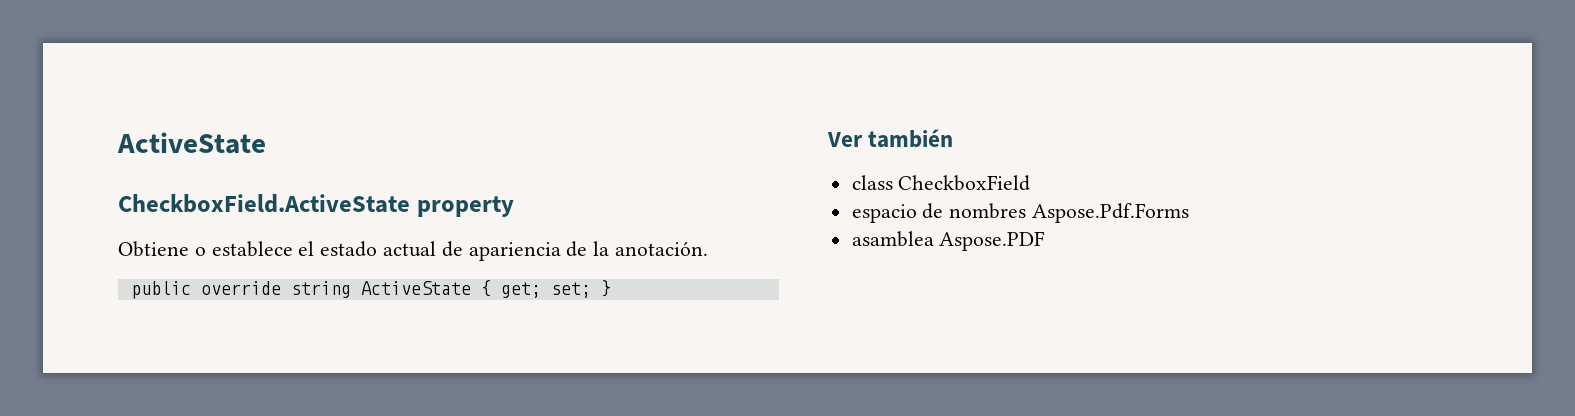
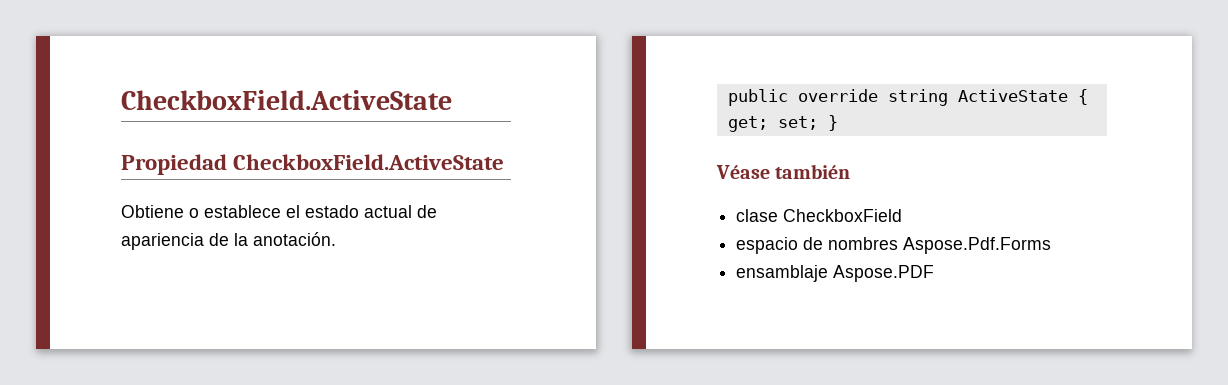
[117,132,266,154] [118,194,514,217] ActiveState // CheckboxField.ActiveState property -> [121,90,452,110] [121,154,505,175] CheckboxField.ActiveState // Propiedad CheckboxField.ActiveState
[827,132,863,147] Ver -> [716,165,770,179] Véase
[851,175,893,190] class -> [736,209,779,222] clase
[851,231,934,247] asamblea -> [736,265,829,282] ensamblaje

